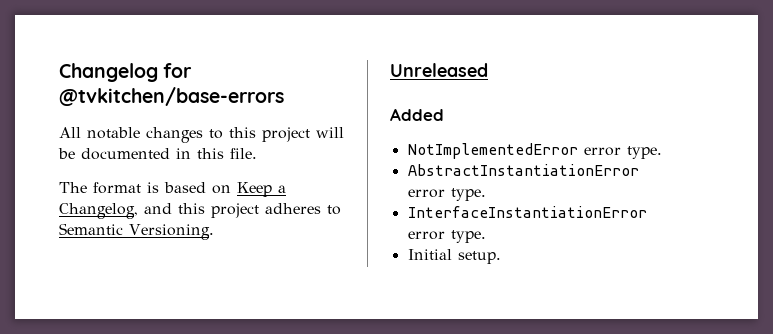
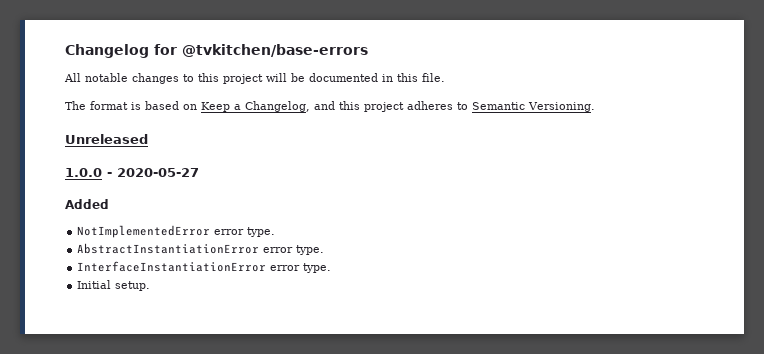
(488, 70) none -> [65,168,199,177] // 1.0.0 - 2020-05-27

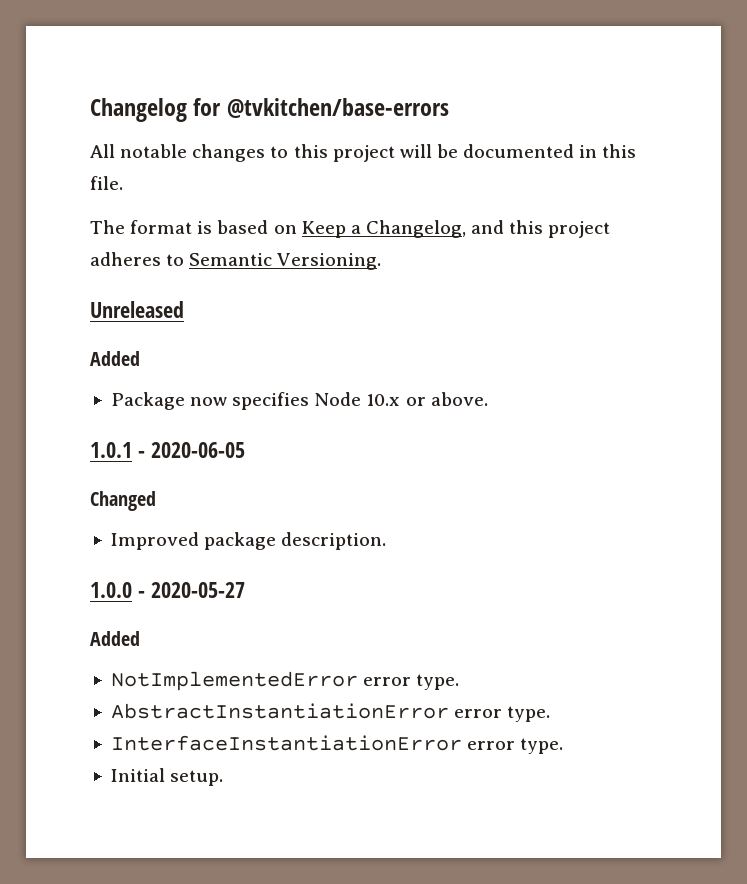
(148, 139) none -> [90,351,140,366] [110,392,488,410] [90,442,245,458] [90,491,156,511] [110,532,387,550] // Added // Package now specifies Node 10.x or above. // 1.0.1 - 2020-06-05 // Changed // Improved package description.

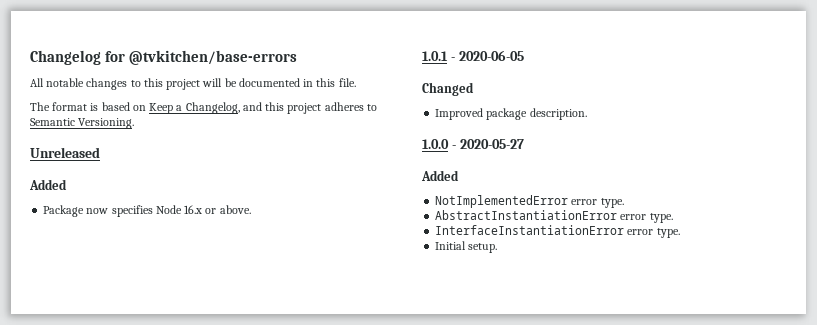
[366,394,401,406] 10.x -> [184,205,203,214] 16.x

